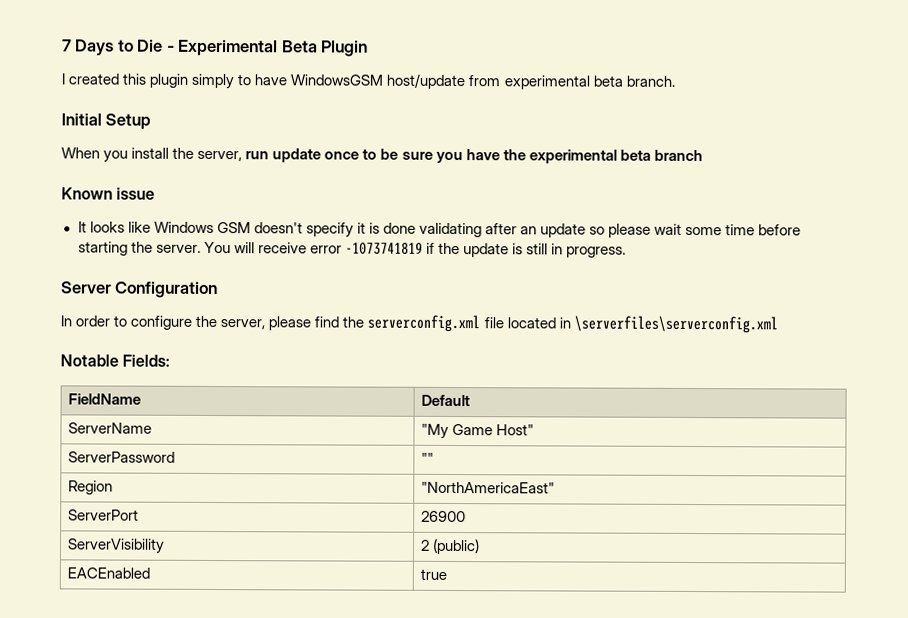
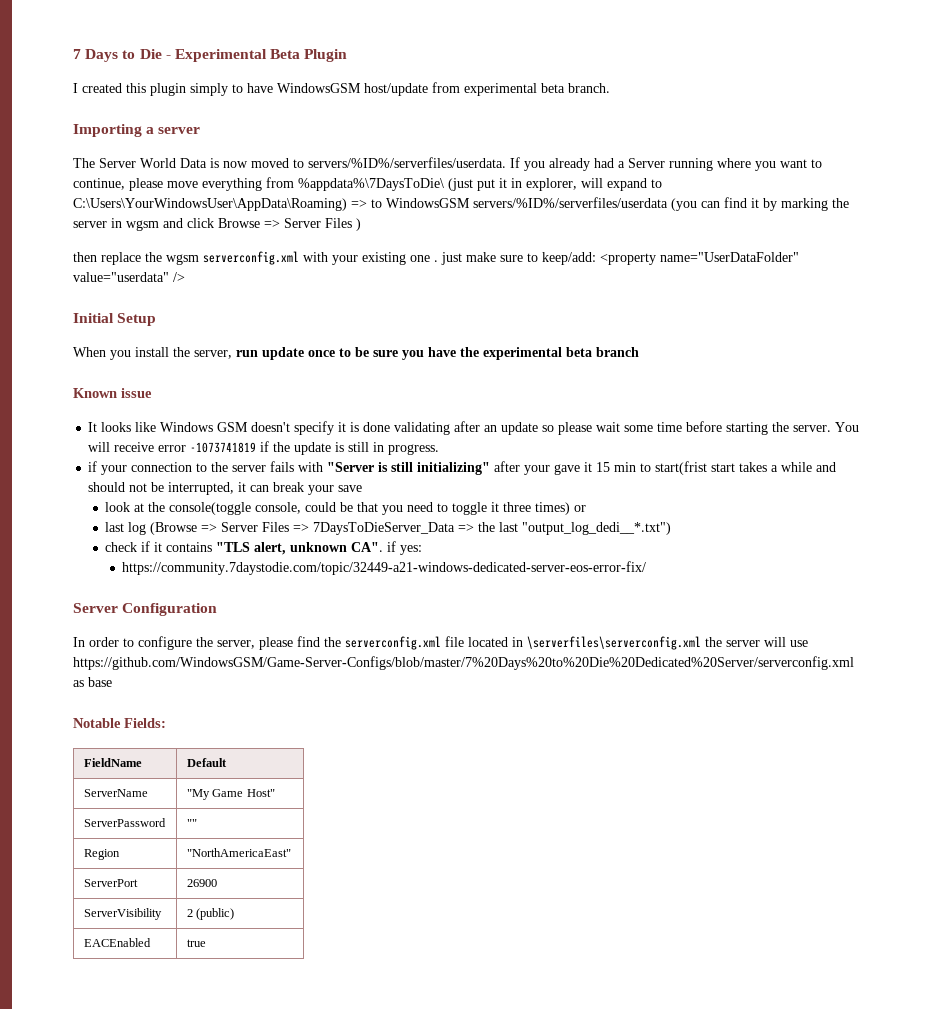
(675, 81) none -> [73,124,201,137] [73,157,822,171] [73,177,662,191] [73,197,849,211] [73,218,361,231] [73,251,799,265] [73,272,185,282] // Importing a server // The Server World Data is now moved to servers/%ID%/serverfiles/userdata. If you already had a Server running where you want to continue, please move everything from %appdata%\7DaysToDie\ (just put it in explorer, will expand to C:\Users\YourWindowsUser\AppData\Roaming) => to WindowsGSM servers/%ID%/serverfiles/userdata (you can find it by marking the server in wgsm and click Browse => Server Files ) // then replace the wgsm serverconfig.xml with your existing one . just make sure to keep/add: <property name="UserDataFolder" value="userdata" />
(627, 252) none -> [88,461,837,475] [88,482,363,495] [105,502,587,515] [105,522,672,535] [105,541,423,555] [122,561,647,575] // if your connection to the server fails with "Server is still initializing" after your gave it 15 min to start(frist start takes a while and should not be interrupted, it can break your save // look at the console(toggle console, could be that you need to toggle it three times) or // last log (Browse => Server Files => 7DaysToDieServer_Data => the last "output_log_dedi__*.txt") // check if it contains "TLS alert, unknown CA". if yes: // https://community.7daystodie.com/topic/32449-a21-windows-dedicated-server-eos-error-fix/
(778, 324) none -> [705,637,808,647] [73,656,854,670] [73,677,112,687] the server will use https://github.com/WindowsGSM/Game-Server-Configs/blob/master/7%20Days%20to%20Die%20Dedicated%20Server/serverconfig.xml as base

